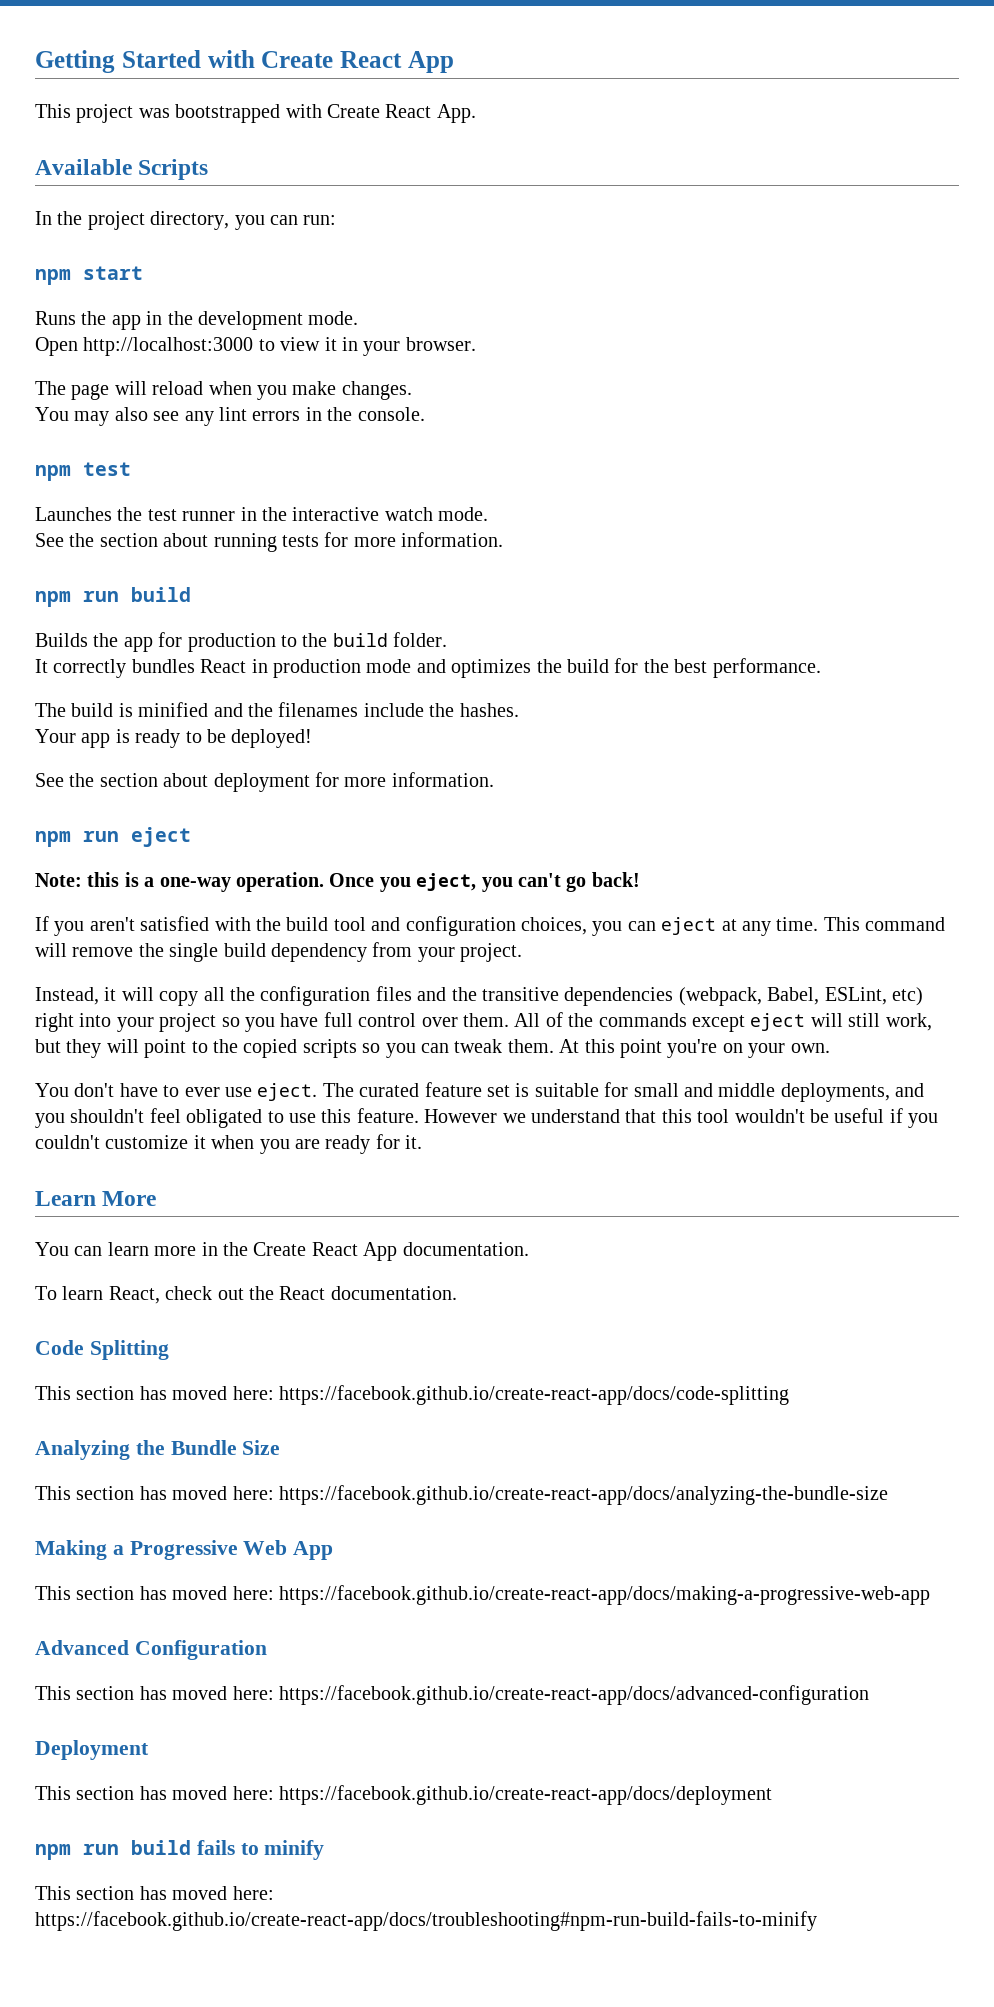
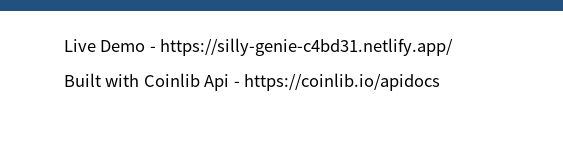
[35,50,454,73] [35,104,476,123] [35,159,209,180] [35,211,337,230] [35,266,143,285] [35,311,359,330] [35,337,476,356] [35,381,412,400] [35,407,425,426] [35,462,131,481] [35,507,489,521] [35,532,504,552] [35,587,191,607] [35,632,448,652] [35,658,821,678] [35,702,519,717] [35,729,313,748] [35,772,494,792] [35,827,191,847] [35,872,640,892] [35,916,946,936] [35,942,523,962] [35,986,923,1006] [35,1012,932,1032] [35,1039,830,1058] [35,1082,925,1102] [35,1108,939,1128] [35,1134,423,1154] [35,1191,157,1206] [35,1242,529,1261] [35,1286,457,1304] [35,1340,169,1360] [35,1385,789,1405] [35,1440,281,1460] [35,1485,888,1505] [35,1540,334,1560] [35,1585,930,1605] [35,1640,267,1660] [35,1685,869,1705] [35,1740,149,1760] [35,1785,772,1805] [35,1840,325,1860] [35,1886,274,1900] [35,1911,817,1931] Getting Started with Create React App // This project was bootstrapped with Create React App. // Available Scripts // In the project directory, you can run: // npm start // Runs the app in the development mode. // Open http://localhost:3000 to view it in your browser. // The page will reload when you make changes. // You may also see any lint errors in the console. // npm test // Launches the test runner in the interactive watch mode. // See the section about running tests for more information. // npm run build // Builds the app for production to the build folder. // It correctly bundles React in production mode and optimizes the build for the best performance. // The build is minified and the filenames include the hashes. // Your app is ready to be deployed! // See the section about deployment for more information. // npm run eject // Note: this is a one-way operation. Once you eject, you can't go back! // If you aren't satisfied with the build tool and configuration choices, you can eject at any time. This command will remove the single build dependency from your project. // Instead, it will copy all the configuration files and the transitive dependencies (webpack, Babel, ESLint, etc) right into your project so you have full control over them. All of the commands except eject will still work, but they will point to the copied scripts so you can tweak them. At this point you're on your own. // You don't have to ever use eject. The curated feature set is suitable for small and middle deployments, and you shouldn't feel obligated to use this feature. However we understand that this tool wouldn't be useful if you couldn't customize it when you are ready for it. // Learn More // You can learn more in the Create React App documentation. // To learn React, check out the React documentation. // Code Splitting // This section has moved here: https://facebook.github.io/create-react-app/docs/code-splitting // Analyzing the Bundle Size // This section has moved here: https://facebook.github.io/create-react-app/docs/analyzing-the-bundle-size // Making a Progressive Web App // This section has moved here: https://facebook.github.io/create-react-app/docs/making-a-progressive-web-app // Advanced Configuration // This section has moved here: https://facebook.github.io/create-react-app/docs/advanced-configuration // Deployment // This section has moved here: https://facebook.github.io/create-react-app/docs/deployment // npm run build fails to minify // This section has moved here: https://facebook.github.io/create-react-app/docs/troubleshooting#npm-run-build-fails-to-minify -> [64,38,454,56] [64,73,441,91] Live Demo - https://silly-genie-c4bd31.netlify.app/ // Built with Coinlib Api - https://coinlib.io/apidocs

